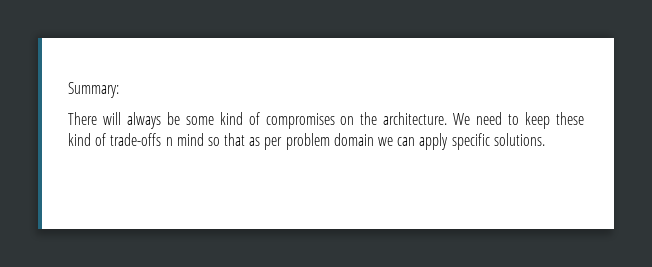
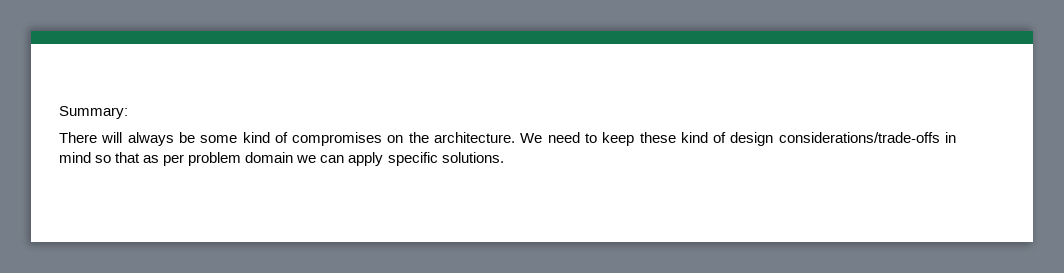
[110,133,173,146] trade-offs n -> [730,132,956,146] design considerations/trade-offs in

